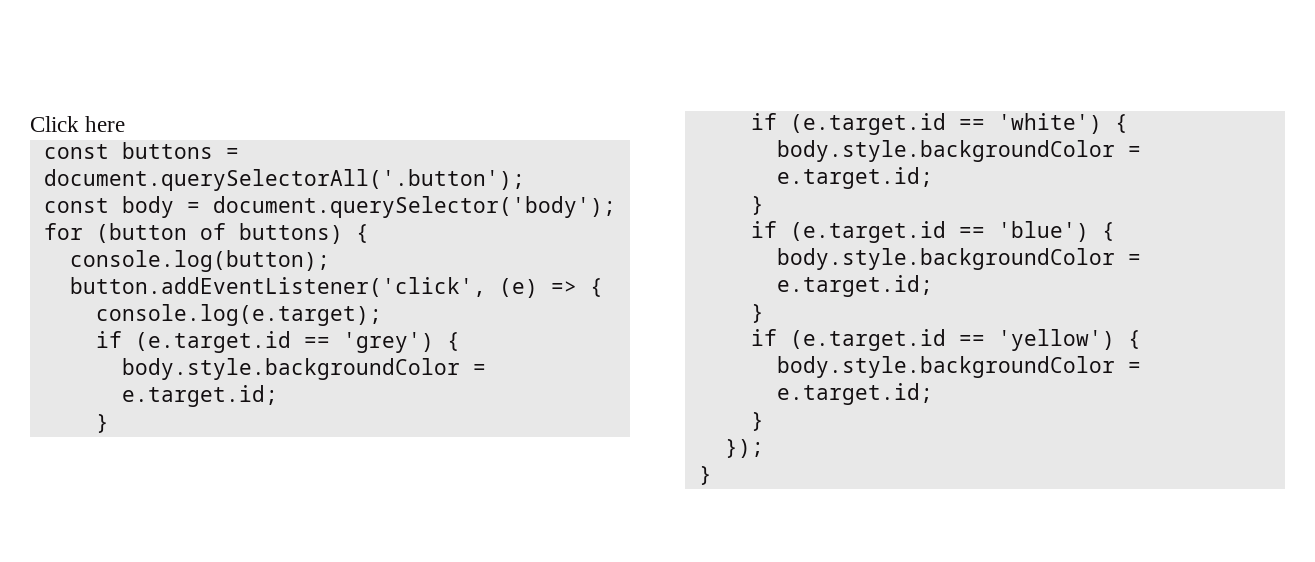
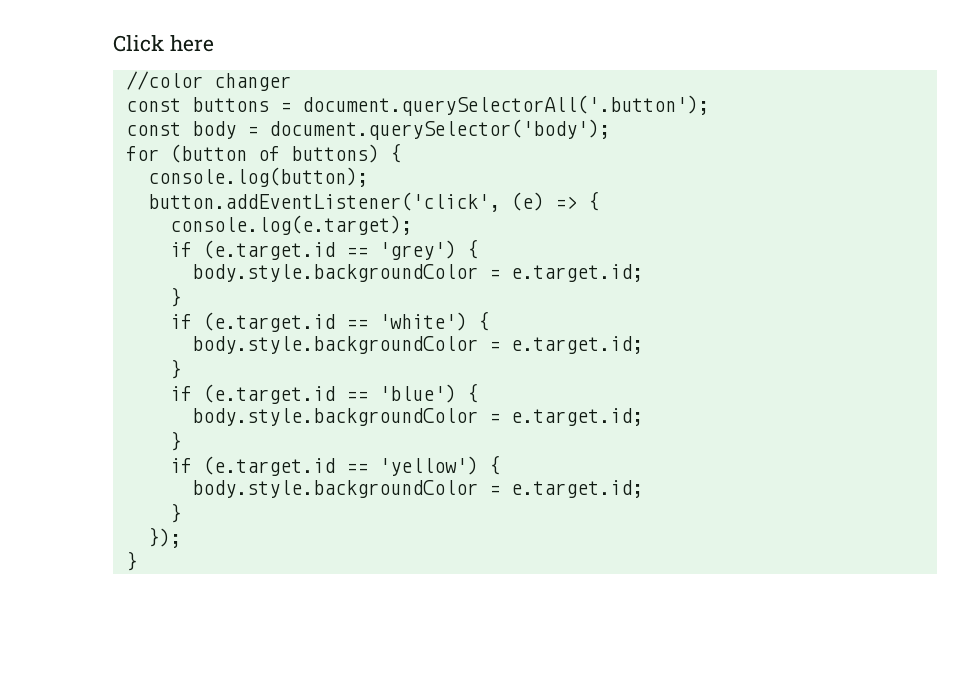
(126, 124) none -> [125,71,291,91] // //color changer

